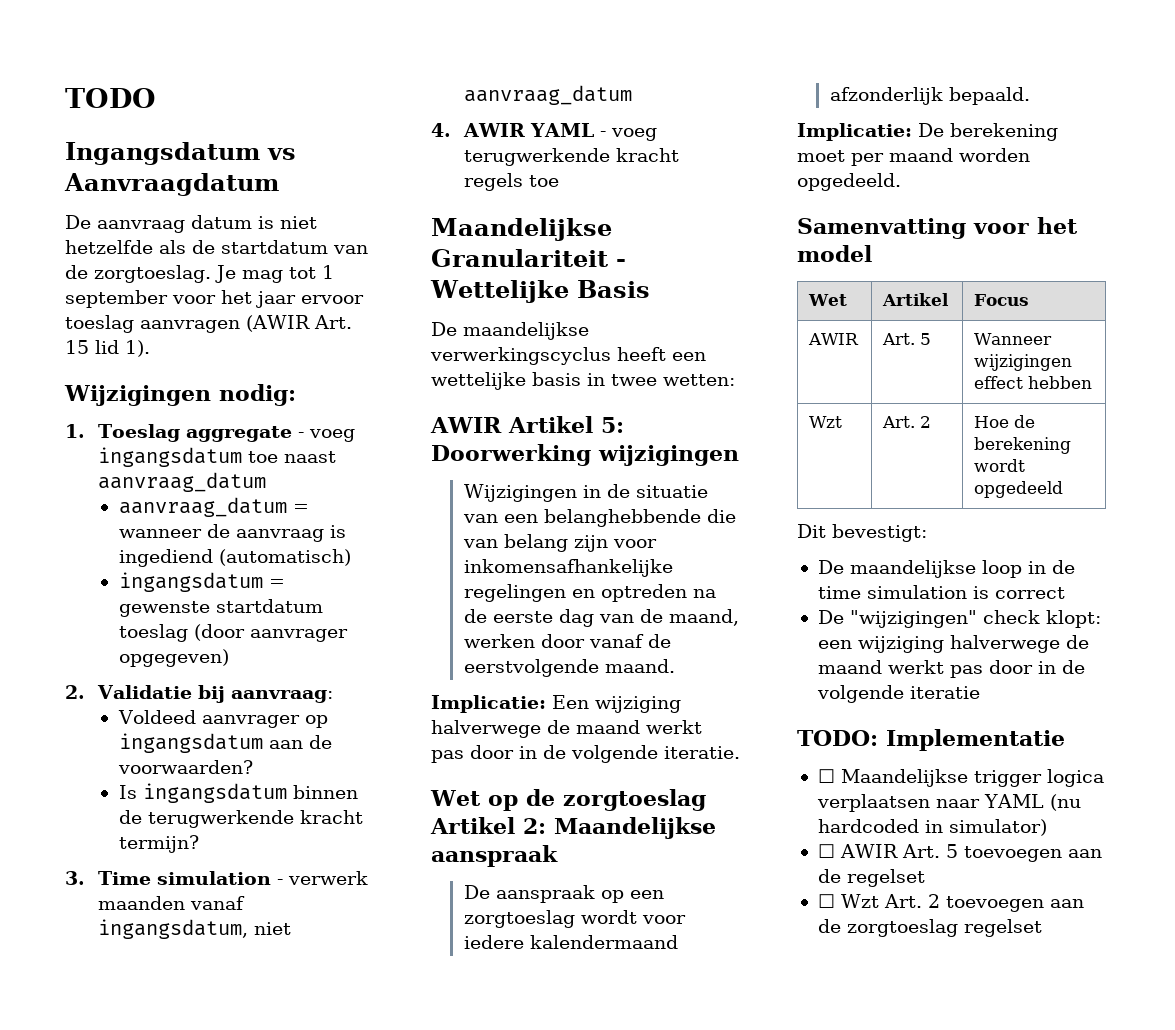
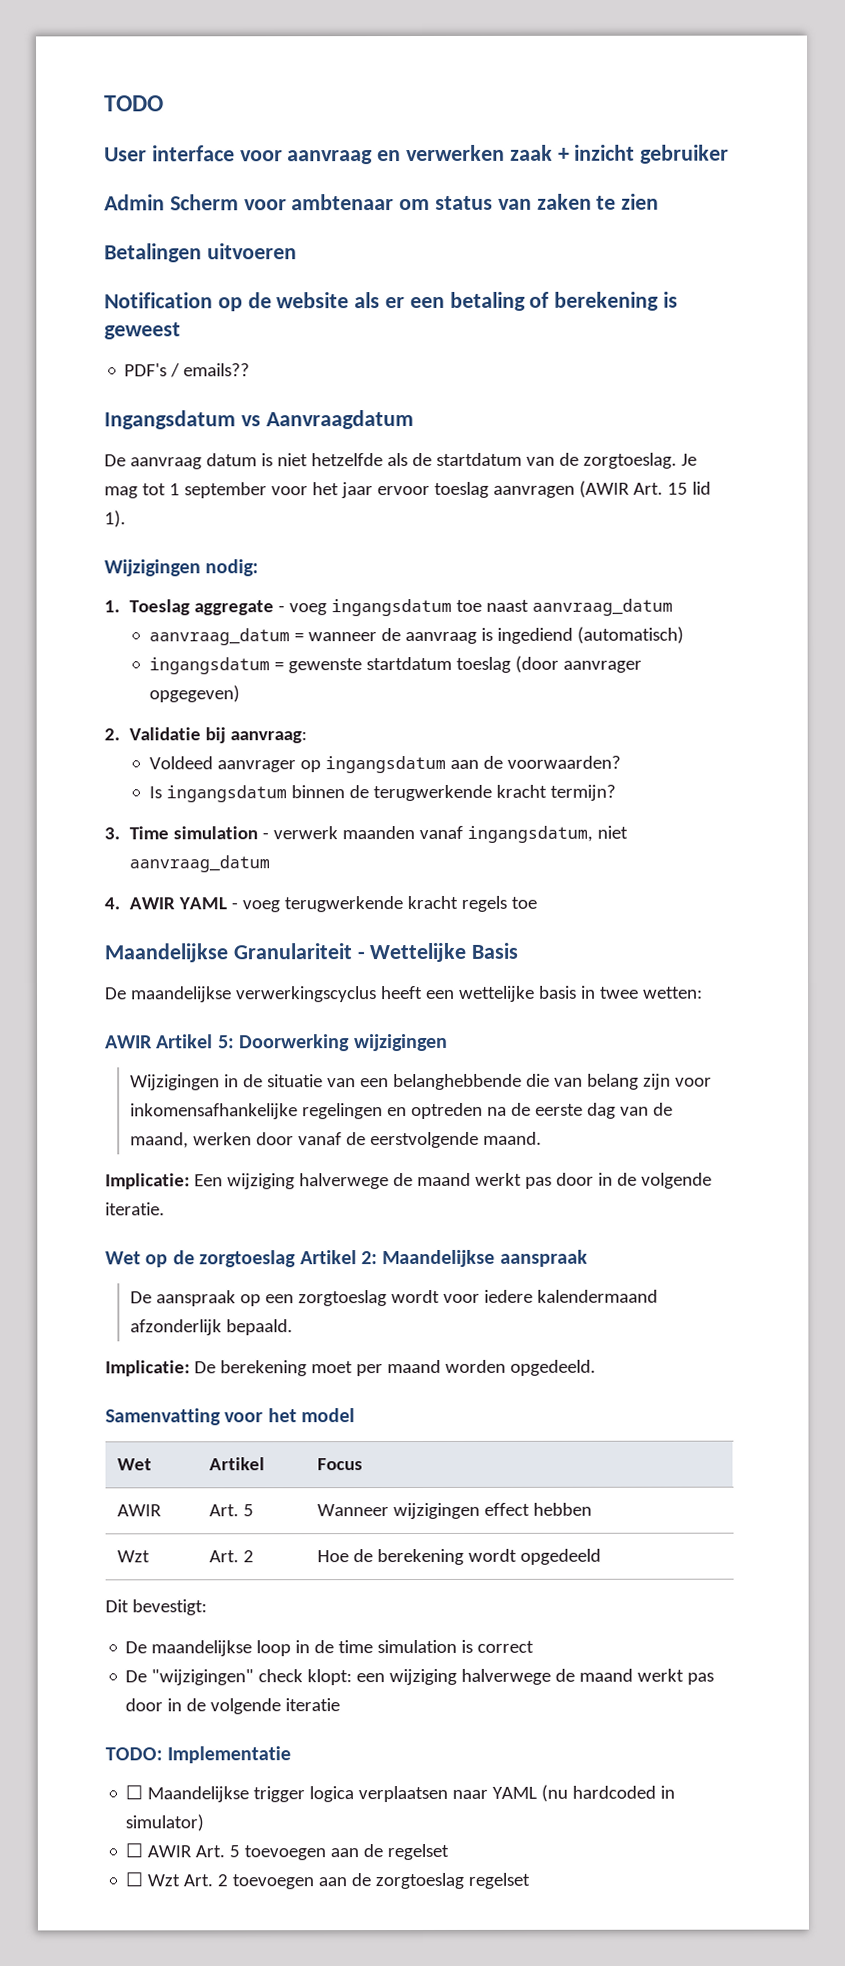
(156, 98) none -> [104,144,730,165] [104,193,660,211] [104,243,297,263] [104,291,679,312] [104,322,181,340] [124,363,251,378] // User interface voor aanvraag en verwerken zaak + inzicht gebruiker // Admin Scherm voor ambtenaar om status van zaken te zien // Betalingen uitvoeren // Notification op de website als er een betaling of berekening is geweest // PDF's / emails??

